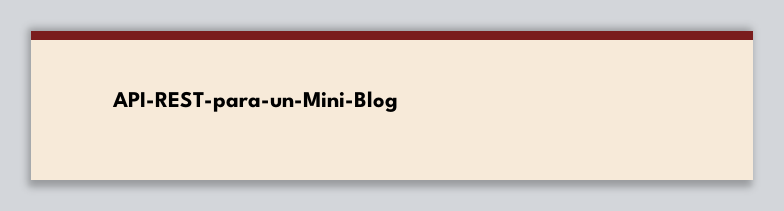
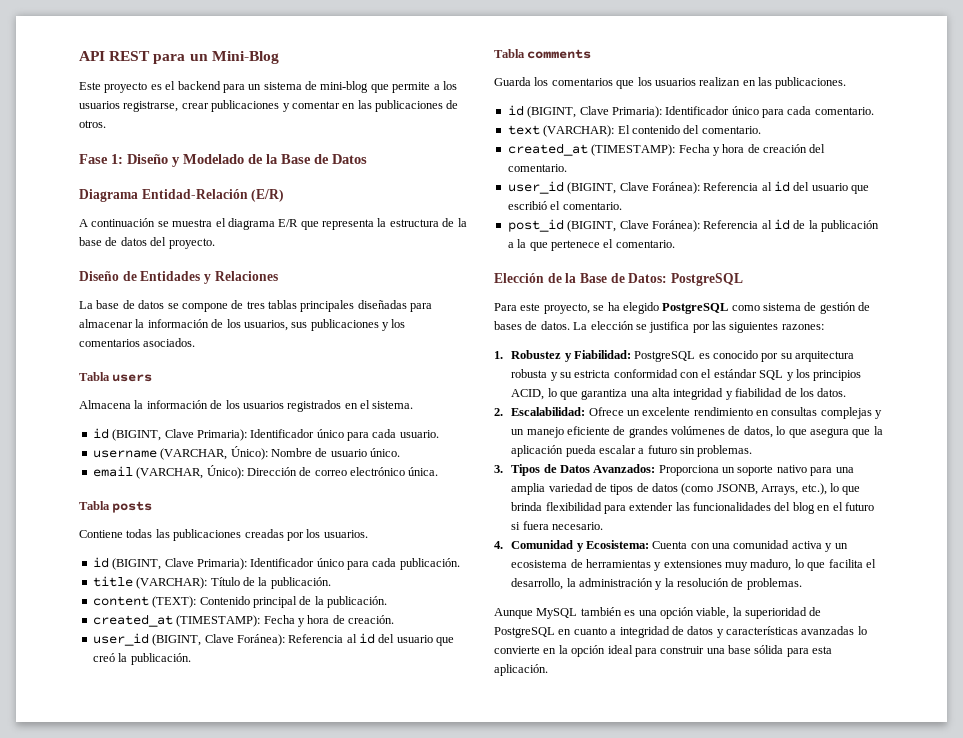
[112,91,398,112] API-REST-para-un-Mini-Blog -> [79,51,279,64] [79,81,457,93] [79,100,459,112] [79,120,106,128] [79,154,367,167] [79,189,285,202] [79,218,467,230] [79,237,215,249] [79,271,278,284] [79,300,433,312] [79,319,406,331] [79,338,196,347] [79,372,153,382] [79,400,414,412] [92,428,439,441] [92,446,400,460] [92,465,439,479] [79,501,153,513] [79,529,368,541] [92,557,460,570] [92,576,331,589] [92,596,387,608] [92,614,394,627] [92,633,455,646] [92,653,191,665] [494,49,592,59] [494,77,847,89] [507,105,874,118] [507,125,761,137] [507,143,826,156] [507,164,567,172] [507,181,870,194] [507,201,622,210] [507,219,880,232] [507,239,675,251] [494,273,743,286] [494,302,871,314] [494,321,824,333] [494,350,855,362] [511,369,862,381] [511,388,847,400] [494,407,883,419] [511,426,883,438] [511,445,753,457] [494,464,854,476] [511,483,861,495] [511,502,874,514] [511,521,603,530] [494,540,848,552] [511,559,876,571] [511,578,802,590] [494,607,822,619] [494,626,867,638] [494,645,833,657] [494,664,548,676] API REST para un Mini-Blog // Este proyecto es el backend para un sistema de mini-blog que permite a los usuarios registrarse, crear publicaciones y comentar en las publicaciones de otros. // Fase 1: Diseño y Modelado de la Base de Datos // Diagrama Entidad-Relación (E/R) // A continuación se muestra el diagrama E/R que representa la estructura de la base de datos del proyecto. // Diseño de Entidades y Relaciones // La base de datos se compone de tres tablas principales diseñadas para almacenar la información de los usuarios, sus publicaciones y los comentarios asociados. // Tabla users // Almacena la información de los usuarios registrados en el sistema. // id (BIGINT, Clave Primaria): Identificador único para cada usuario. // username (VARCHAR, Único): Nombre de usuario único. // email (VARCHAR, Único): Dirección de correo electrónico única. // Tabla posts // Contiene todas las publicaciones creadas por los usuarios. // id (BIGINT, Clave Primaria): Identificador único para cada publicación. // title (VARCHAR): Título de la publicación. // content (TEXT): Contenido principal de la publicación. // created_at (TIMESTAMP): Fecha y hora de creación. // user_id (BIGINT, Clave Foránea): Referencia al id del usuario que creó la publicación. // Tabla comments // Guarda los comentarios que los usuarios realizan en las publicaciones. // id (BIGINT, Clave Primaria): Identificador único para cada comentario. // text (VARCHAR): El contenido del comentario. // created_at (TIMESTAMP): Fecha y hora de creación del comentario. // user_id (BIGINT, Clave Foránea): Referencia al id del usuario que escribió el comentario. // post_id (BIGINT, Clave Foránea): Referencia al id de la publicación a la que pertenece el comentario. // Elección de la Base de Datos: PostgreSQL // Para este proyecto, se ha elegido PostgreSQL como sistema de gestión de bases de datos. La elección se justifica por las siguientes razones: // 1. Robustez y Fiabilidad: PostgreSQL es conocido por su arquitectura robusta y su estricta conformidad con el estándar SQL y los principios ACID, lo que garantiza una alta integridad y fiabilidad de los datos. // 2. Escalabilidad: Ofrece un excelente rendimiento en consultas complejas y un manejo eficiente de grandes volúmenes de datos, lo que asegura que la aplicación pueda escalar a futuro sin problemas. // 3. Tipos de Datos Avanzados: Proporciona un soporte nativo para una amplia variedad de tipos de datos (como JSONB, Arrays, etc.), lo que brinda flexibilidad para extender las funcionalidades del blog en el futuro si fuera necesario. // 4. Comunidad y Ecosistema: Cuenta con una comunidad activa y un ecosistema de herramientas y extensiones muy maduro, lo que facilita el desarrollo, la administración y la resolución de problemas. // Aunque MySQL también es una opción viable, la superioridad de PostgreSQL en cuanto a integridad de datos y características avanzadas lo convierte en la opción ideal para construir una base sólida para esta aplicación.

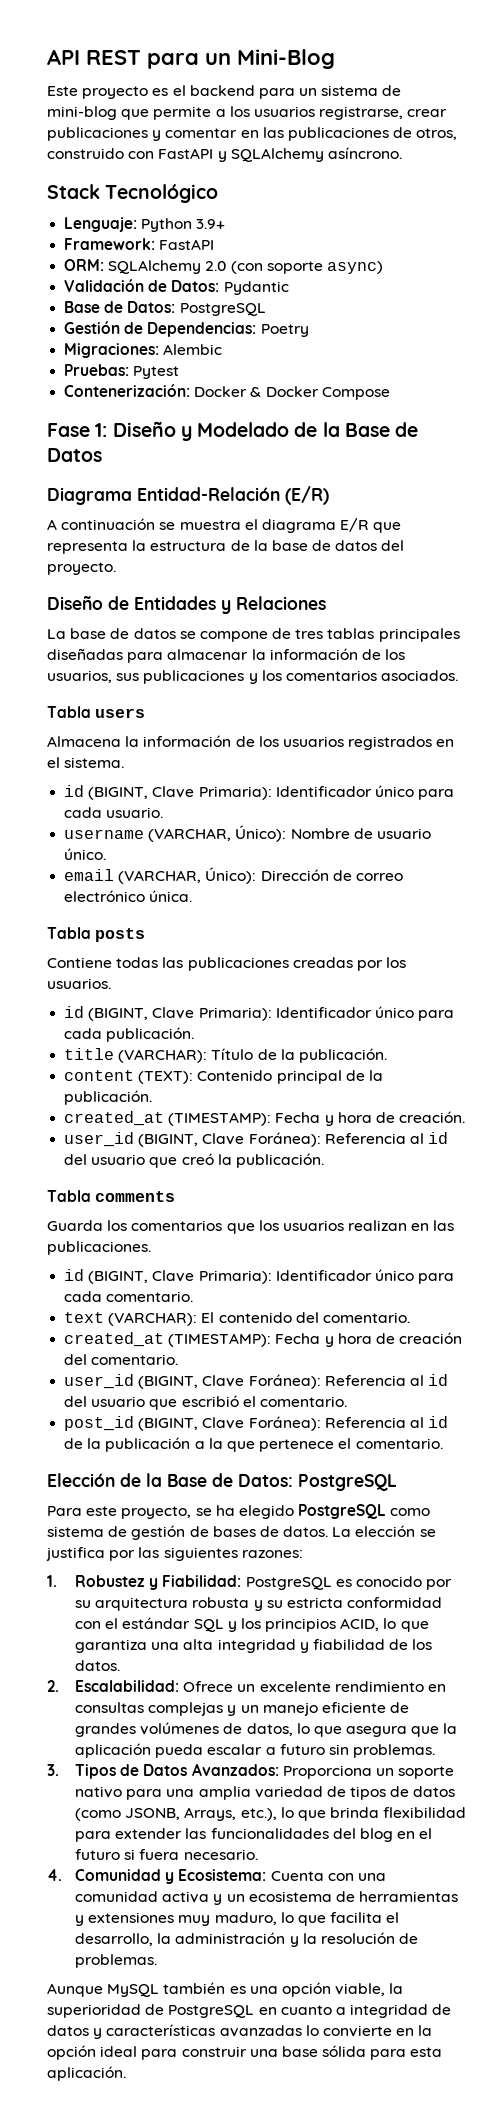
[79,120,106,128] otros. -> [416,128,458,140] [47,147,402,162] [47,184,219,203] [64,217,226,232] [64,238,215,250] [64,259,383,274] [64,279,289,295] [64,301,266,316] [64,321,309,337] [64,343,223,358] [64,364,180,379] [64,384,390,400] otros, construido con FastAPI y SQLAlchemy asíncrono. // Stack Tecnológico // Lenguaje: Python 3.9+ // Framework: FastAPI // ORM: SQLAlchemy 2.0 (con soporte async) // Validación de Datos: Pydantic // Base de Datos: PostgreSQL // Gestión de Dependencias: Poetry // Migraciones: Alembic // Pruebas: Pytest // Contenerización: Docker & Docker Compose

